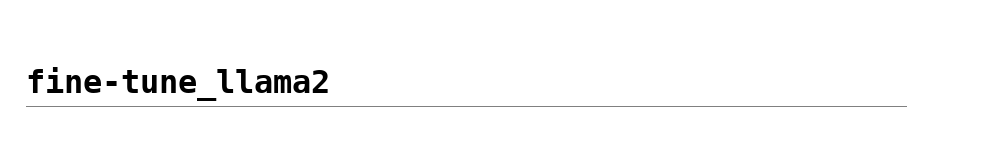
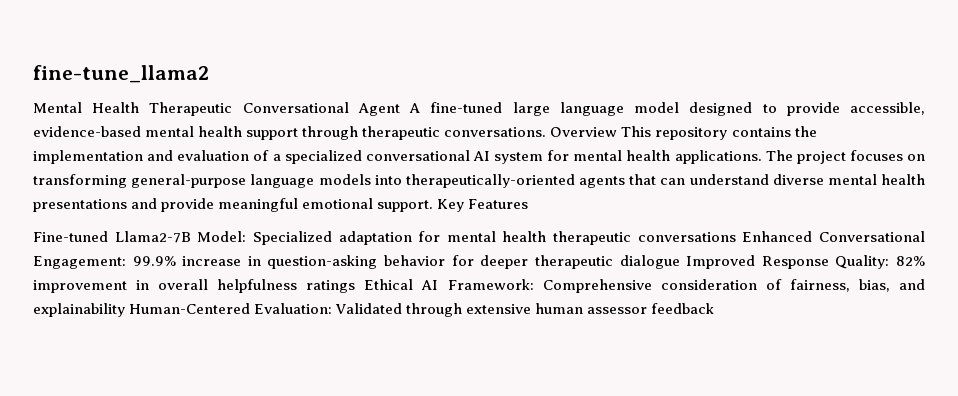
(330, 84) none -> [33,102,926,116] [33,126,817,140] [33,150,925,164] [33,174,925,188] [33,198,529,212] [33,231,925,245] [33,255,926,269] [33,279,926,293] [33,303,715,317] // Mental Health Therapeutic Conversational Agent A fine-tuned large language model designed to provide accessible, evidence-based mental health support through therapeutic conversations. Overview This repository contains the implementation and evaluation of a specialized conversational AI system for mental health applications. The project focuses on transforming general-purpose language models into therapeutically-oriented agents that can understand diverse mental health presentations and provide meaningful emotional support. Key Features // Fine-tuned Llama2-7B Model: Specialized adaptation for mental health therapeutic conversations Enhanced Conversational Engagement: 99.9% increase in question-asking behavior for deeper therapeutic dialogue Improved Response Quality: 82% improvement in overall helpfulness ratings Ethical AI Framework: Comprehensive consideration of fairness, bias, and explainability Human-Centered Evaluation: Validated through extensive human assessor feedback

